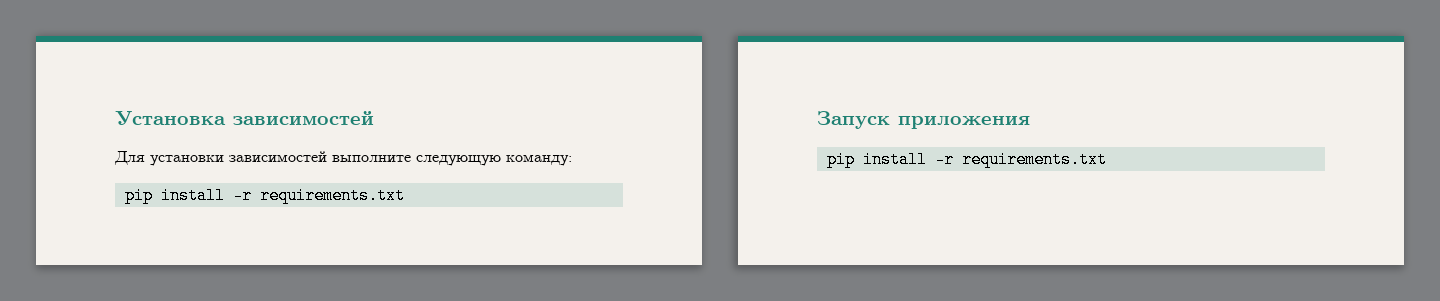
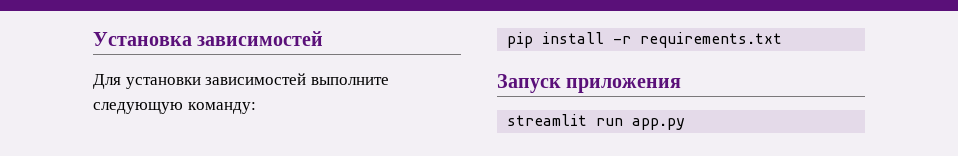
[826,151,1107,168] pip install -r requirements.txt -> [507,114,686,130] streamlit run app.py

